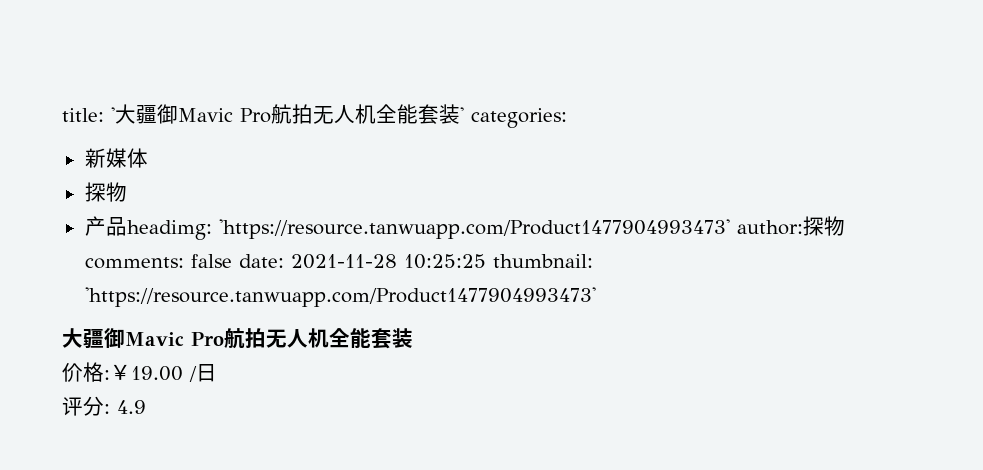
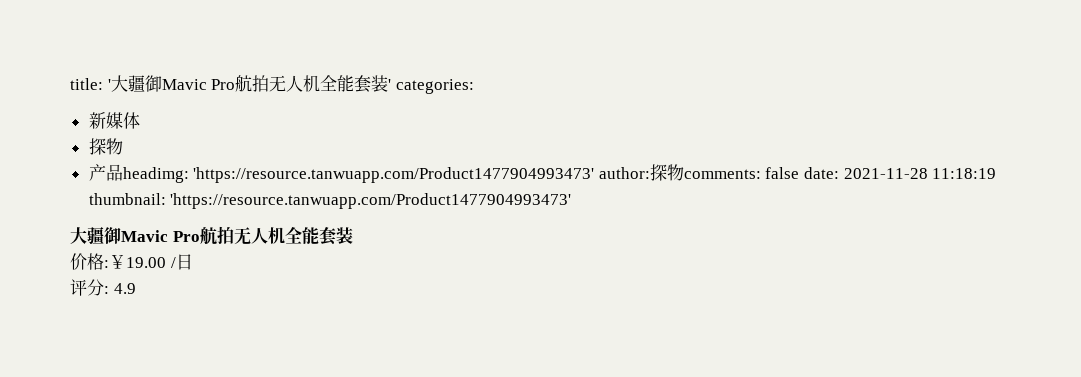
[403,254,486,269] 10:25:25 -> [932,168,997,179] 11:18:19

